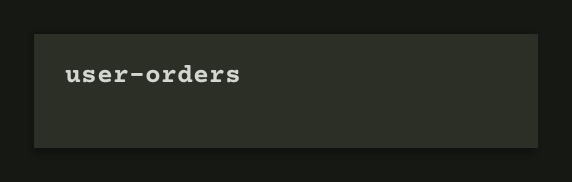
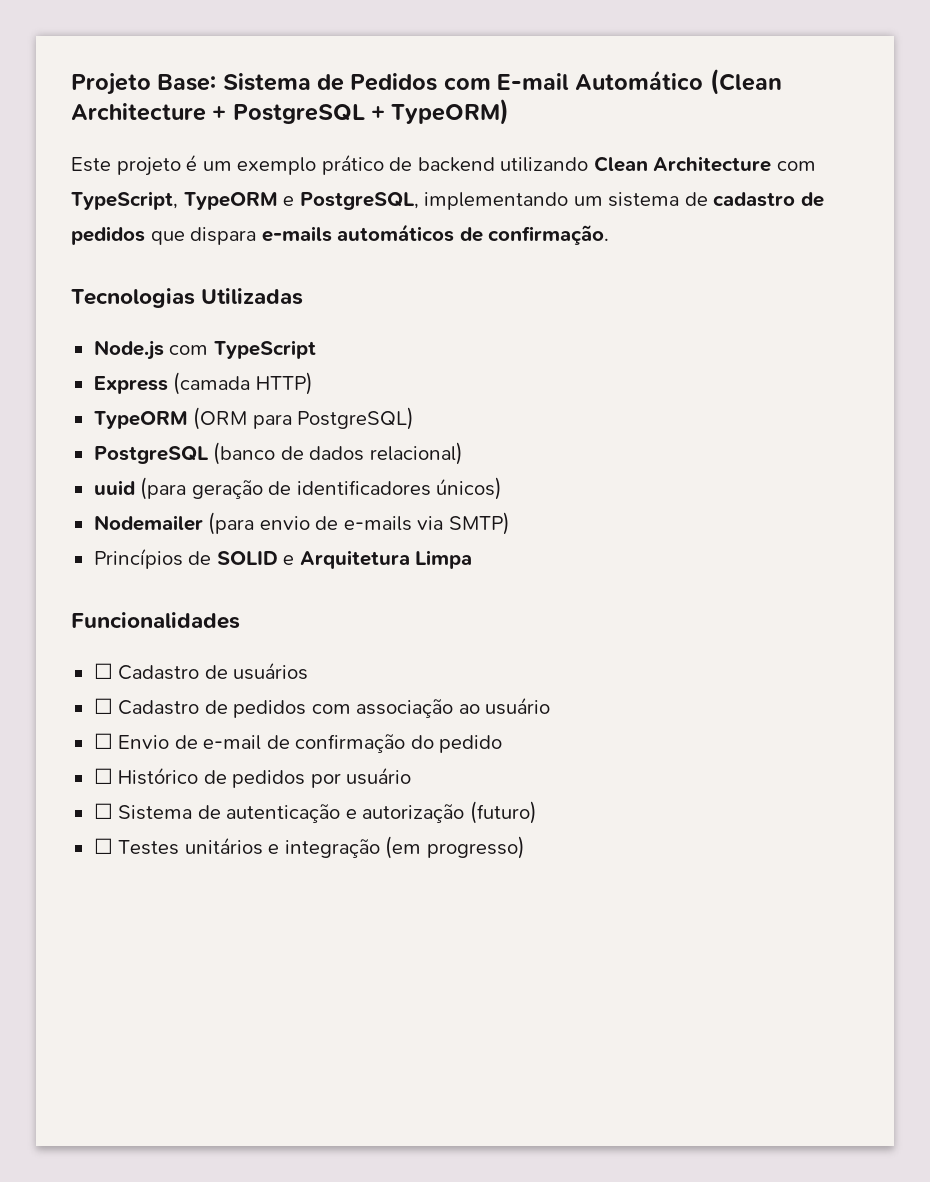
[65,65,241,83] user-orders -> [71,69,782,95] [71,99,510,125] [71,154,816,176] [71,191,824,210] [71,224,610,245] [71,288,304,308] [93,340,316,360] [93,372,313,395] [93,407,415,430] [93,442,463,465] [93,477,503,500] [93,512,510,535] [93,548,473,569] [71,612,240,629] [93,662,309,680] [93,697,551,718] [93,733,503,753] [93,767,412,788] [93,801,537,824] [93,836,525,859] Projeto Base: Sistema de Pedidos com E-mail Automático (Clean Architecture + PostgreSQL + TypeORM) // Este projeto é um exemplo prático de backend utilizando Clean Architecture com TypeScript, TypeORM e PostgreSQL, implementando um sistema de cadastro de pedidos que dispara e-mails automáticos de confirmação. // Tecnologias Utilizadas // Node.js com TypeScript // Express (camada HTTP) // TypeORM (ORM para PostgreSQL) // PostgreSQL (banco de dados relacional) // uuid (para geração de identificadores únicos) // Nodemailer (para envio de e-mails via SMTP) // Princípios de SOLID e Arquitetura Limpa // Funcionalidades // ☐ Cadastro de usuários // ☐ Cadastro de pedidos com associação ao usuário // ☐ Envio de e-mail de confirmação do pedido // ☐ Histórico de pedidos por usuário // ☐ Sistema de autenticação e autorização (futuro) // ☐ Testes unitários e integração (em progresso)

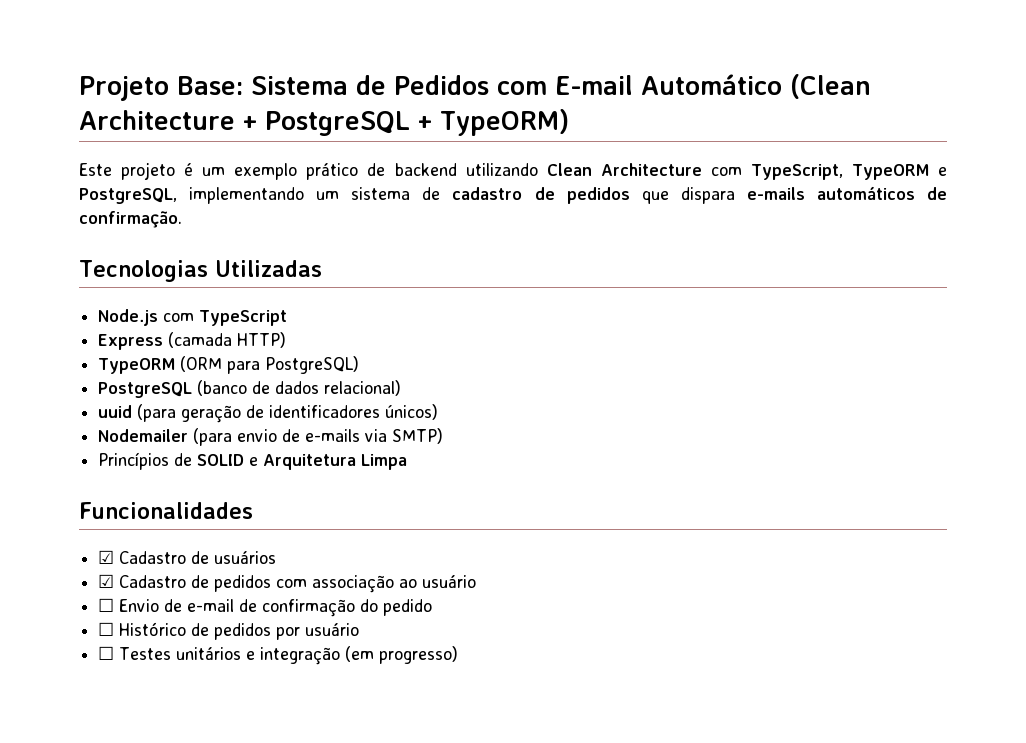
[93,663,113,679] ☐ -> [98,550,115,564] ☑
[93,698,113,714] ☐ -> [98,574,115,588] ☑
[93,801,537,824] // ☐ Sistema de autenticação e autorização (futuro) -> (360, 629) none

